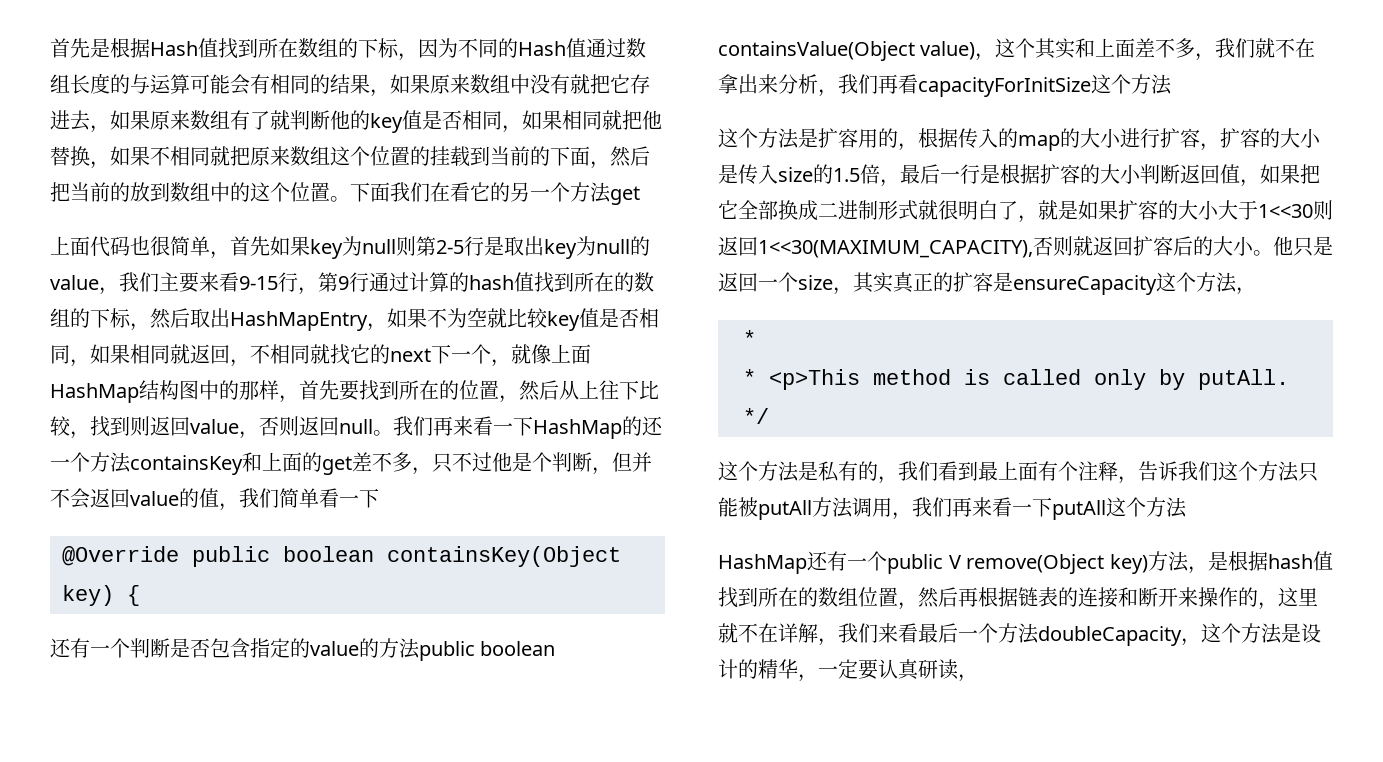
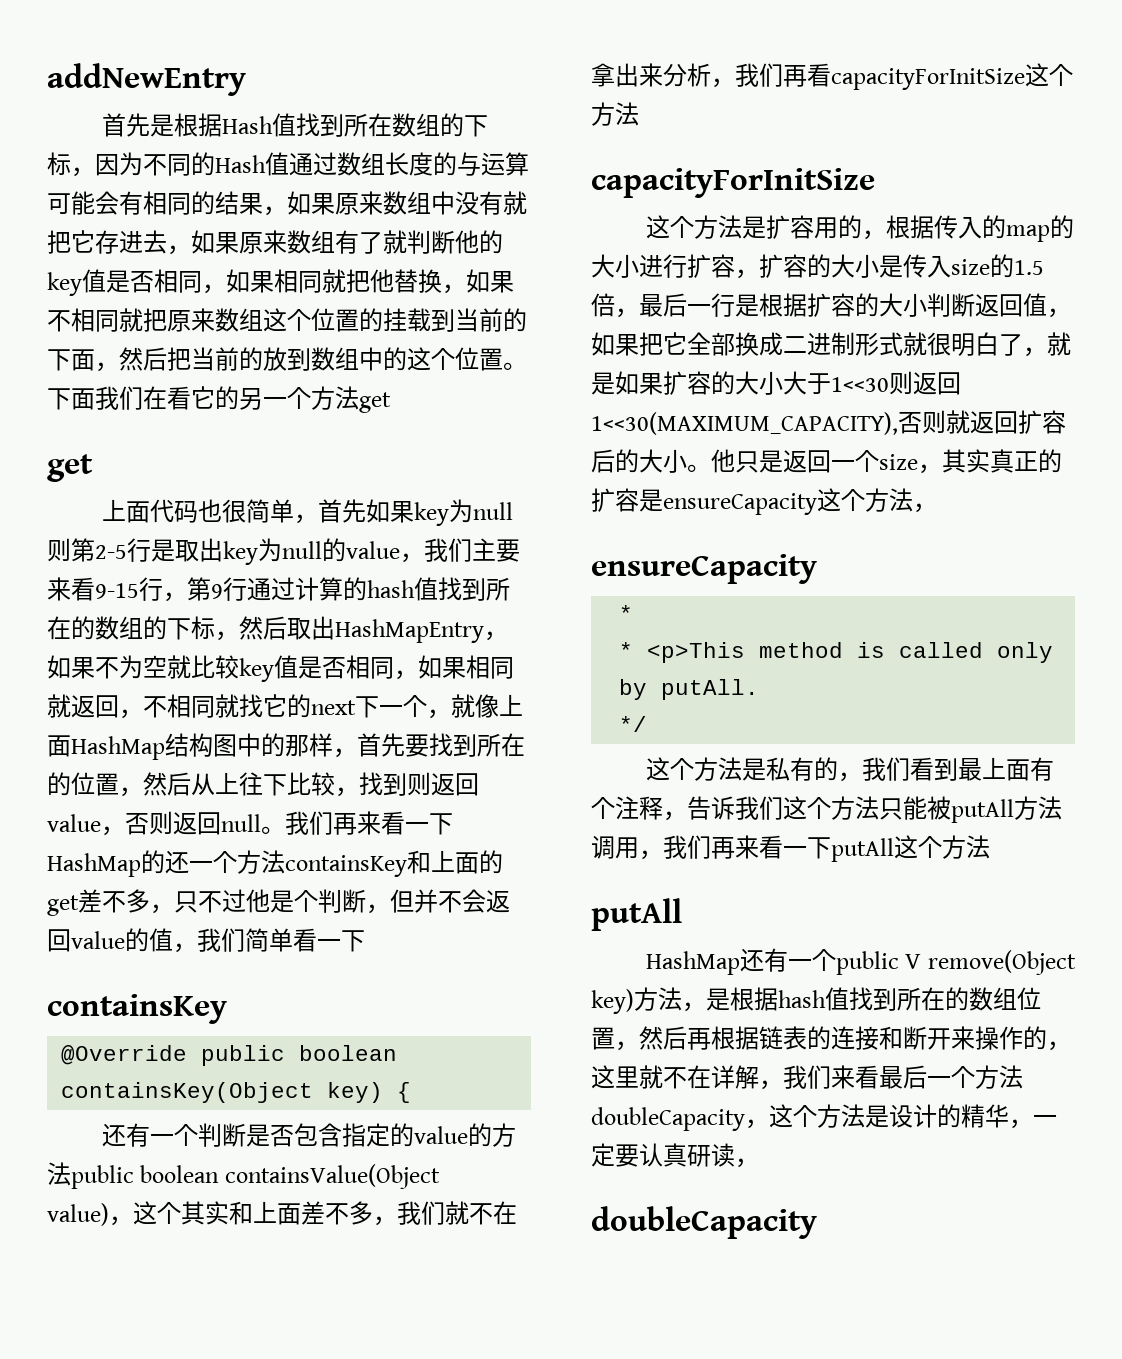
(50, 48) none -> [47,63,246,96] addNewEntry //
(640, 195) none -> [47,454,93,482] // get
(379, 498) none -> [47,994,227,1024] // containsKey
(1172, 84) none -> [591,168,875,198] // capacityForInitSize
(1256, 291) none -> [591,554,817,584] // ensureCapacity
(1187, 507) none -> [591,898,682,931] // putAll
(978, 678) none -> [591,1206,817,1239] // doubleCapacity

